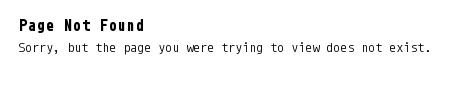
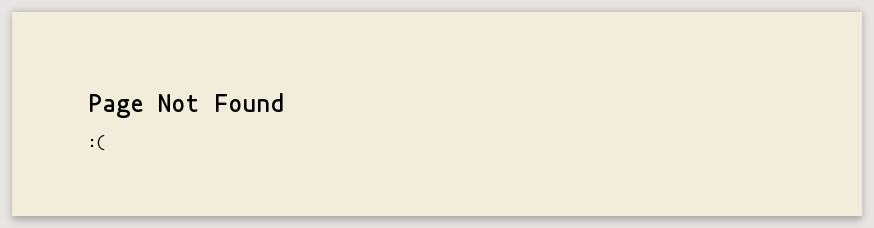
[18,42,431,55] Sorry, but the page you were trying to view does not exist. -> [88,135,105,151] :(

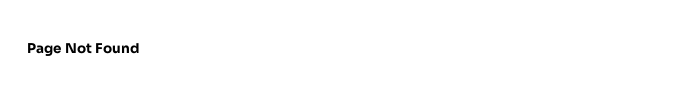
[88,135,105,151] // :( -> (140, 48) none

